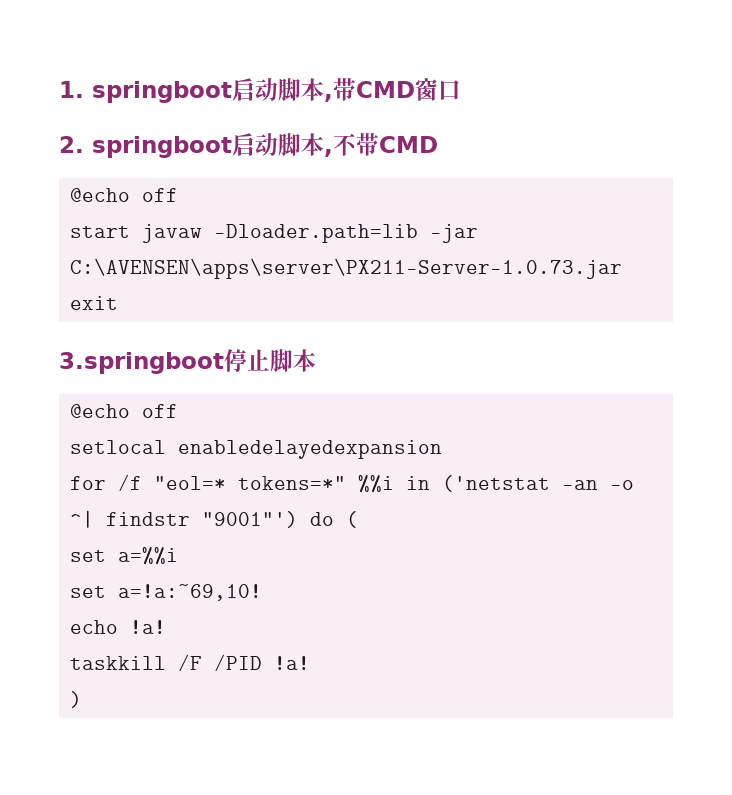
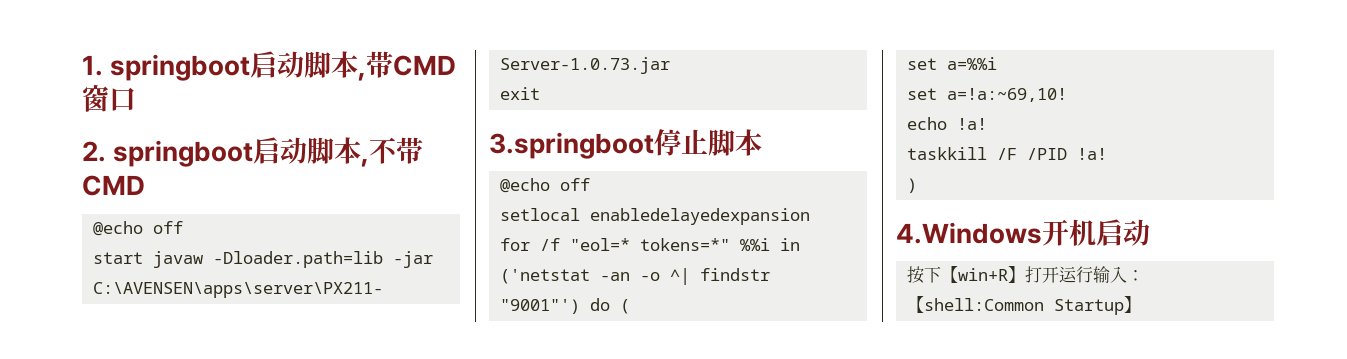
(82, 699) none -> [896,219,1150,246] [906,266,1144,284] [906,296,1141,315] // 4.Windows开机启动 // 按下【win+R】打开运行输入：【shell:Common Startup】

